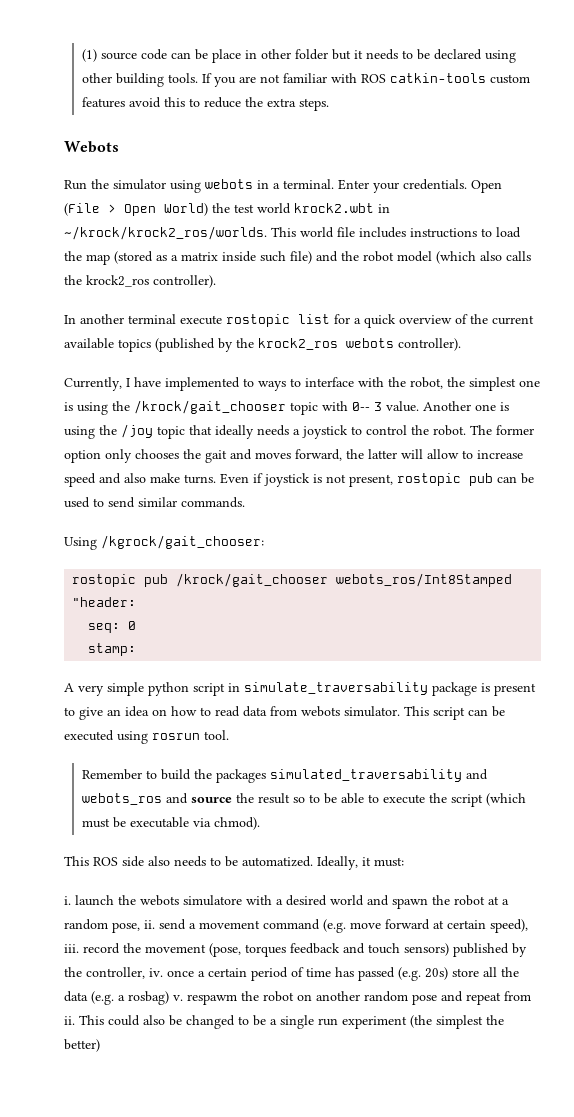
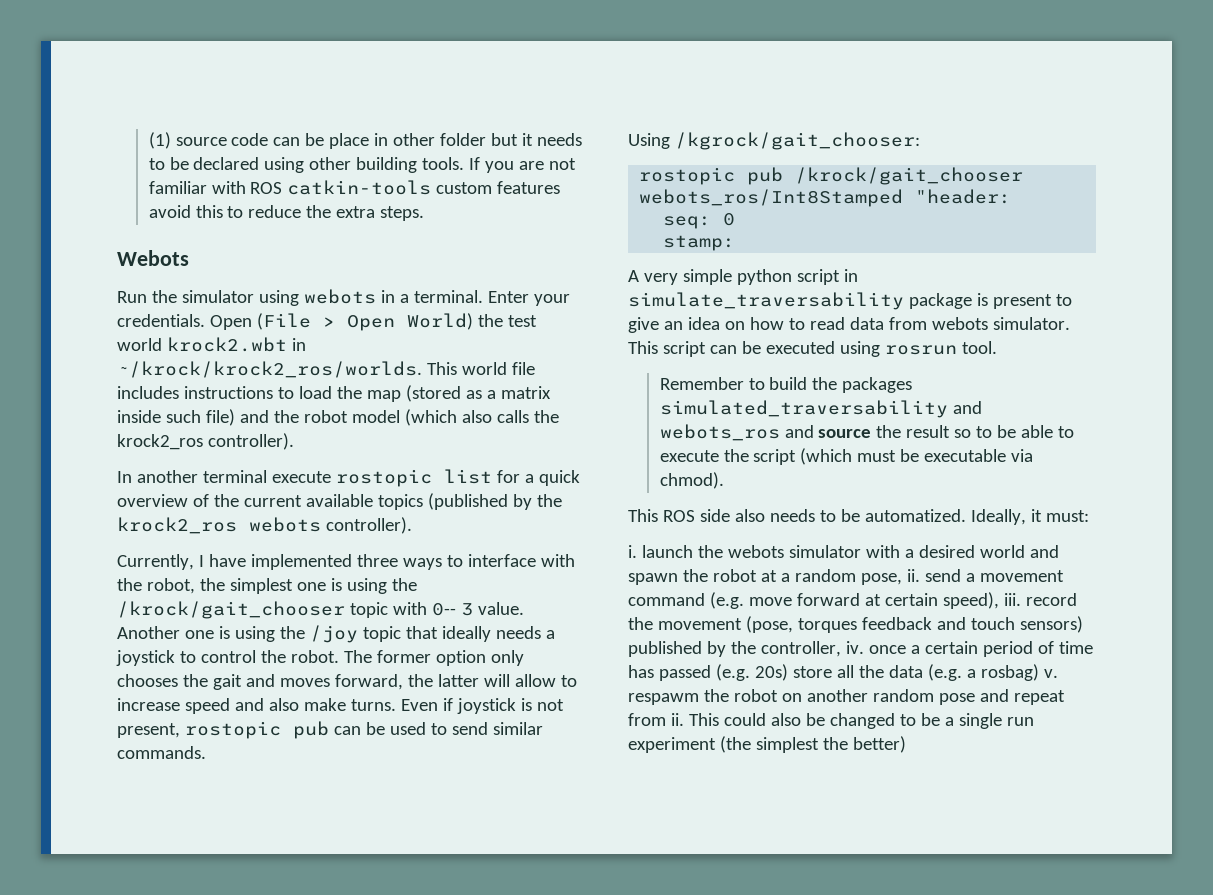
[243,378,254,387] to -> [356,554,398,567] three
[183,895,242,906] simulatore -> [788,545,861,558] simulator

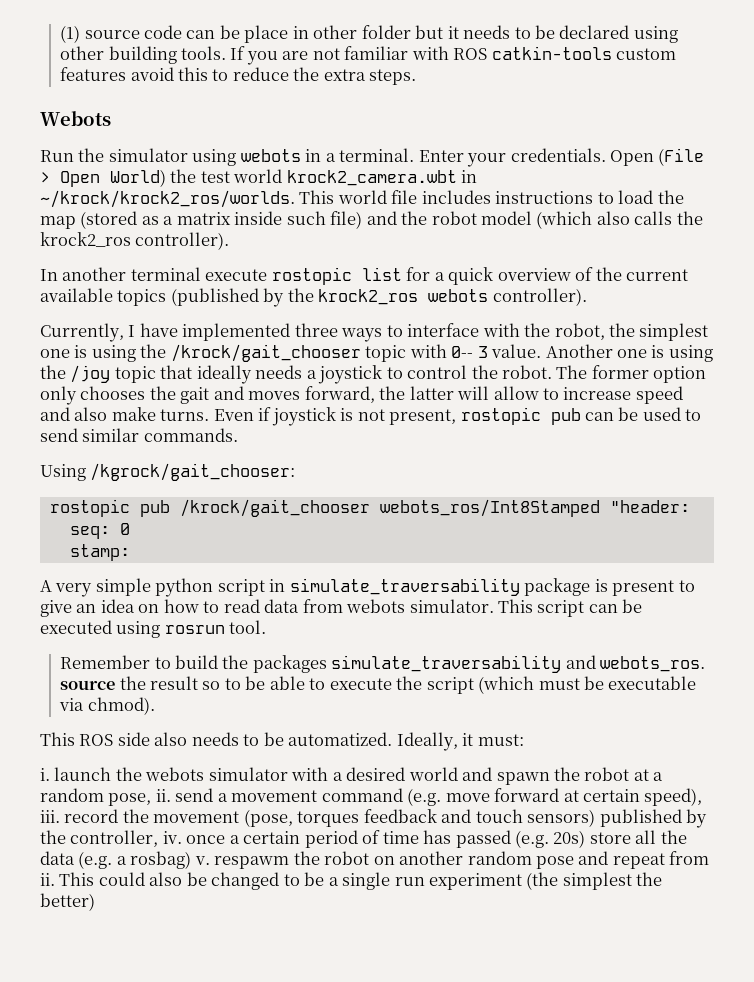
[166,337,287,352] krock2.wbt -> [286,170,457,186] krock2_camera.wbt
[659,400,982,418] [659,424,814,441] simulated_traversability and webots_ros and -> [331,655,706,673] simulate_traversability and webots_ros.

